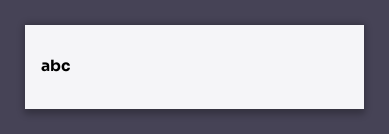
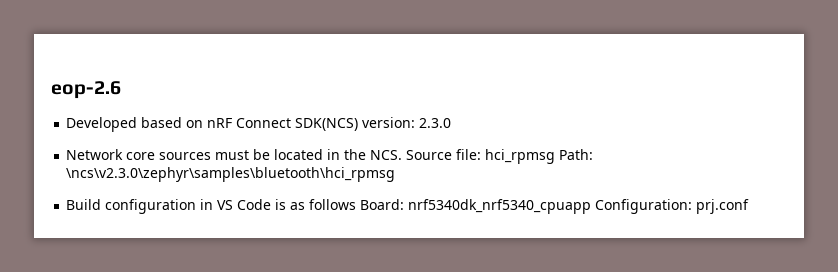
[41,59,71,72] abc -> [51,81,121,99] [66,117,452,132] [66,149,594,164] [66,167,396,182] [66,199,750,214] eop-2.6 // Developed based on nRF Connect SDK(NCS) version: 2.3.0 // Network core sources must be located in the NCS. Source file: hci_rpmsg Path: \ncs\v2.3.0\zephyr\samples\bluetooth\hci_rpmsg // Build configuration in VS Code is as follows Board: nrf5340dk_nrf5340_cpuapp Configuration: prj.conf

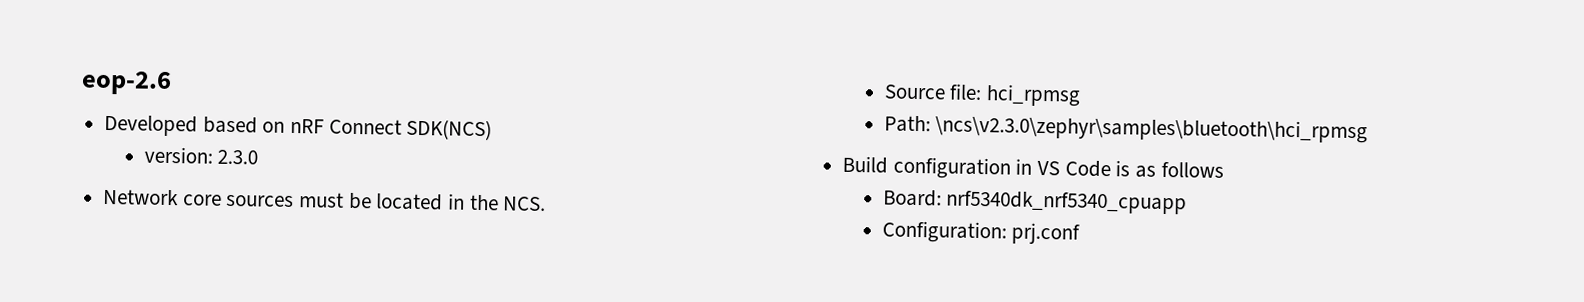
(359, 124) none -> (493, 129) //
(403, 155) none -> (547, 204) //
(556, 156) none -> (1081, 95) //
(357, 204) none -> (1224, 169) //
(592, 206) none -> (1188, 202) //

